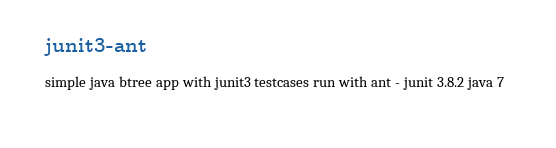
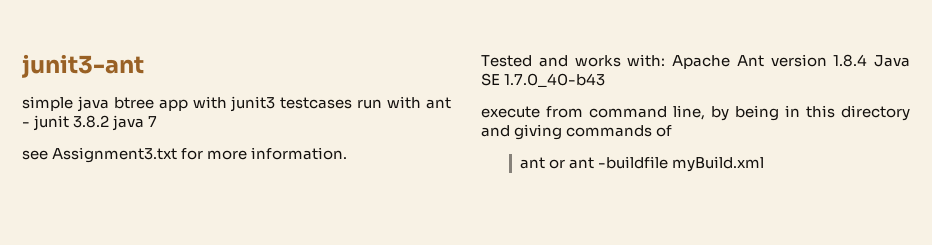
(504, 82) none -> [22,147,348,163] [481,54,910,69] [481,73,606,87] [481,105,910,121] [481,124,673,140] [519,156,764,172] // see Assignment3.txt for more information. // Tested and works with: Apache Ant version 1.8.4 Java SE 1.7.0_40-b43 // execute from command line, by being in this directory and giving commands of // ant or ant -buildfile myBuild.xml

